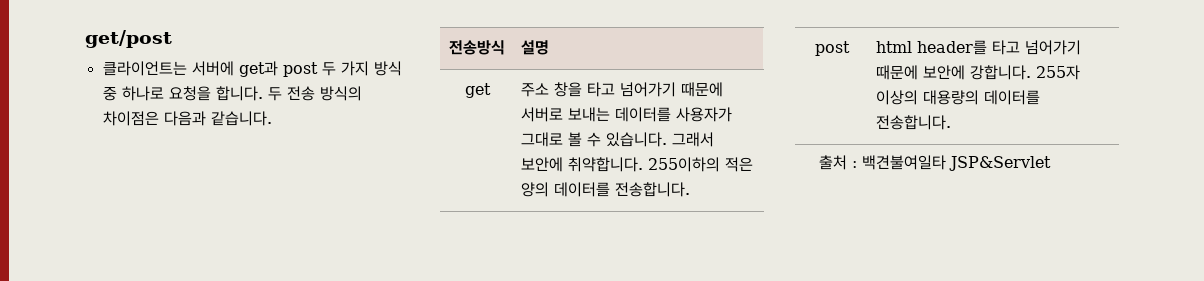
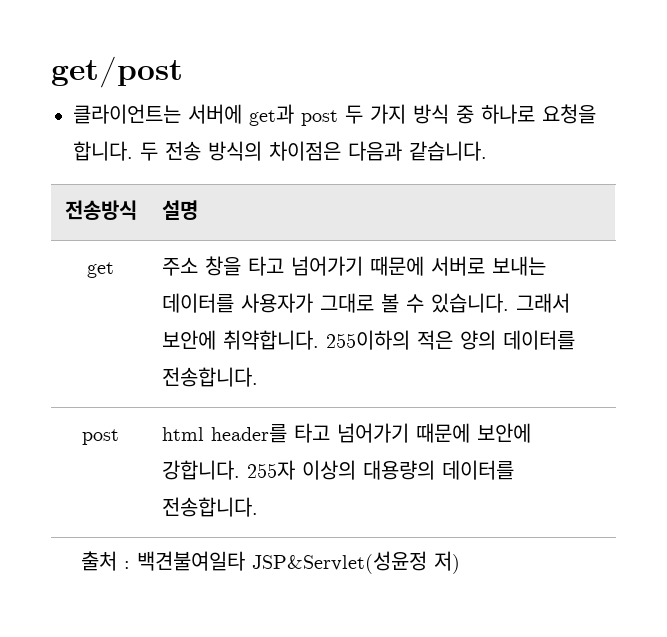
[948,156,1051,171] JSP&Servlet -> [252,551,461,574] JSP&Servlet(성윤정 저)

